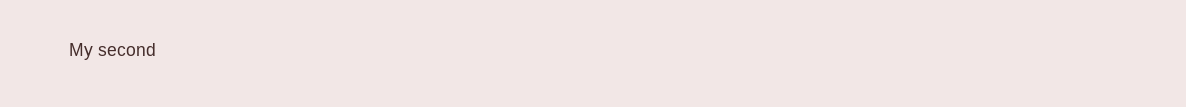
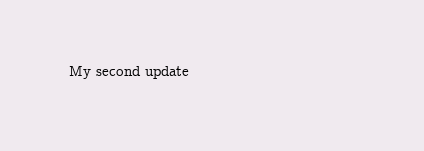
(156, 49) none -> [145,66,189,79] update

